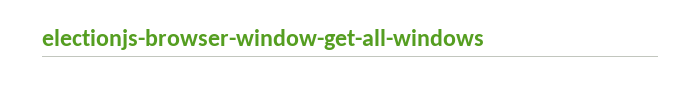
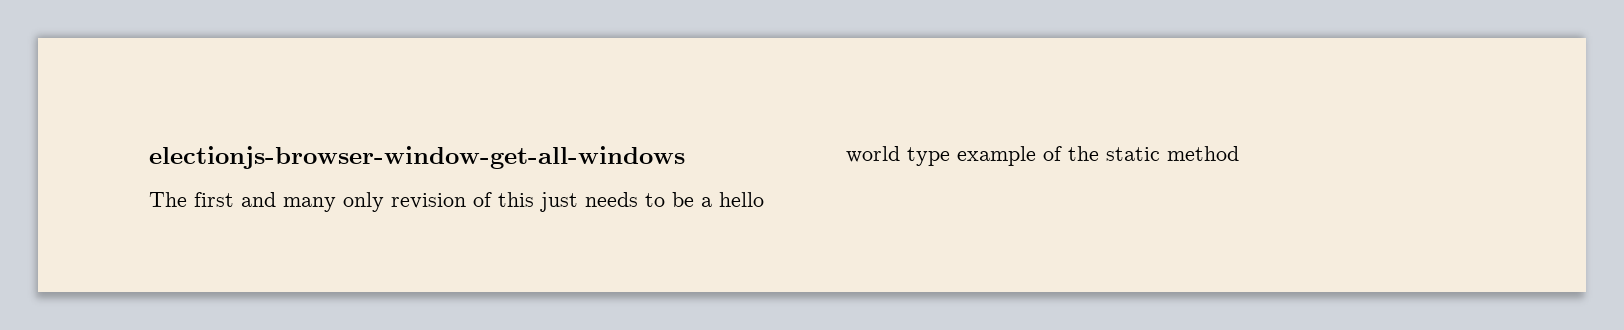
(484, 39) none -> [149,192,764,212] [846,146,1239,166] // The first and many only revision of this just needs to be a hello world type example of the static method

